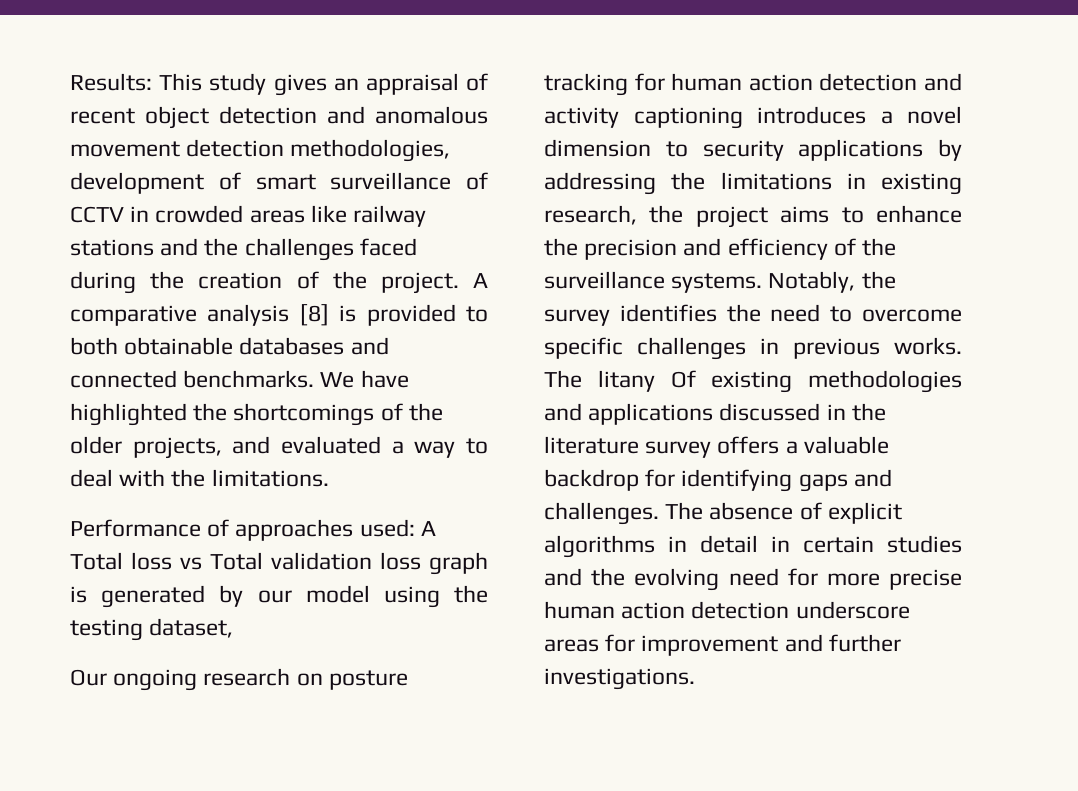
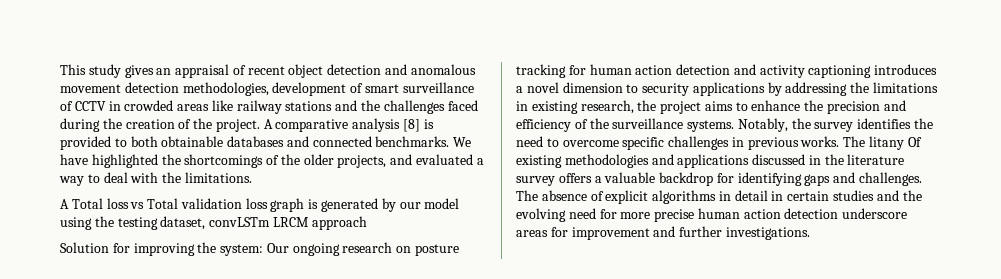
[70,73,152,91] Results: -> (60, 69) none
[70,519,415,541] Performance of approaches used: -> (252, 177) none
(234, 628) // -> [209,216,367,230] [60,242,264,256] convLSTm LRCM approach // Solution for improving the system:

